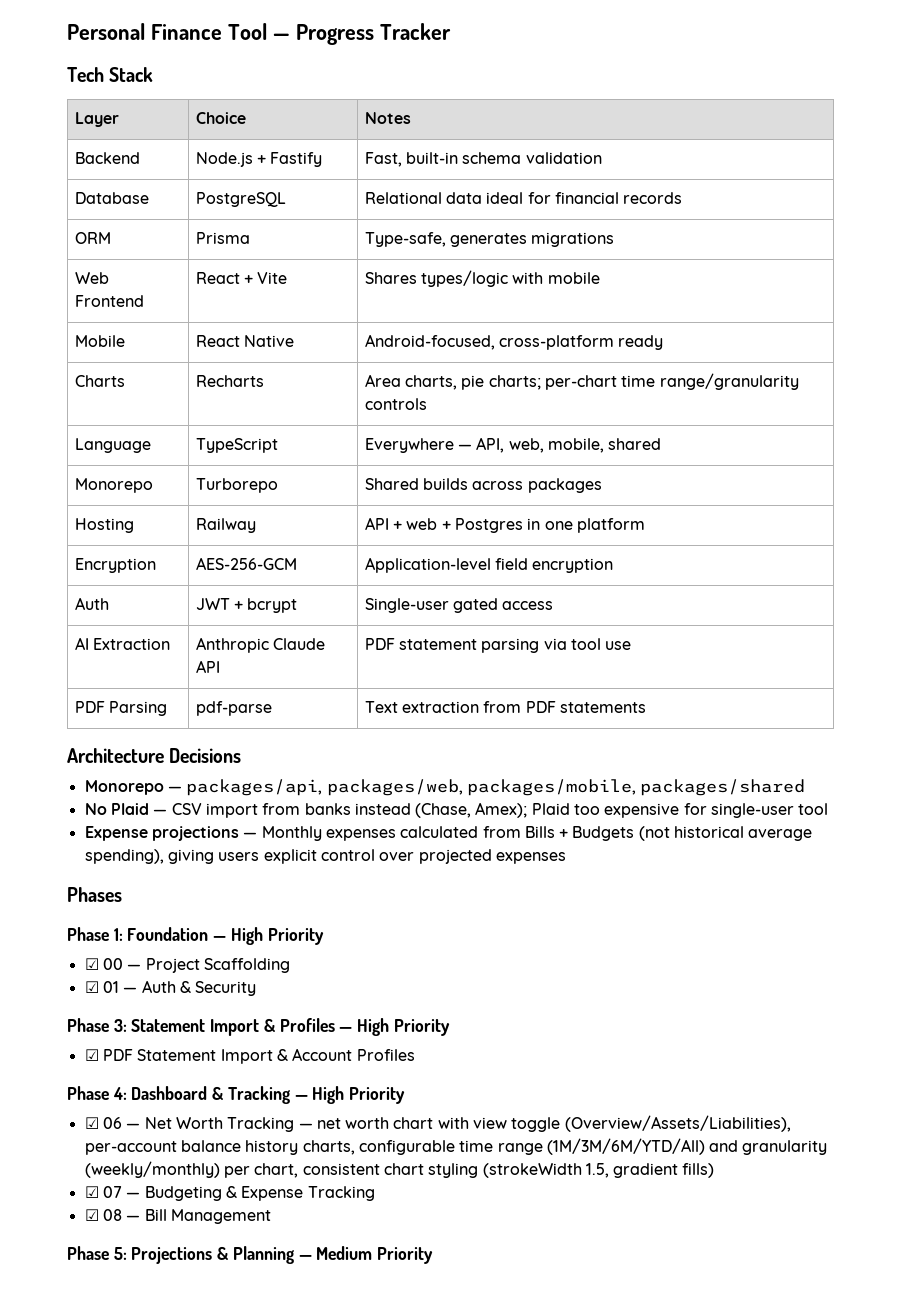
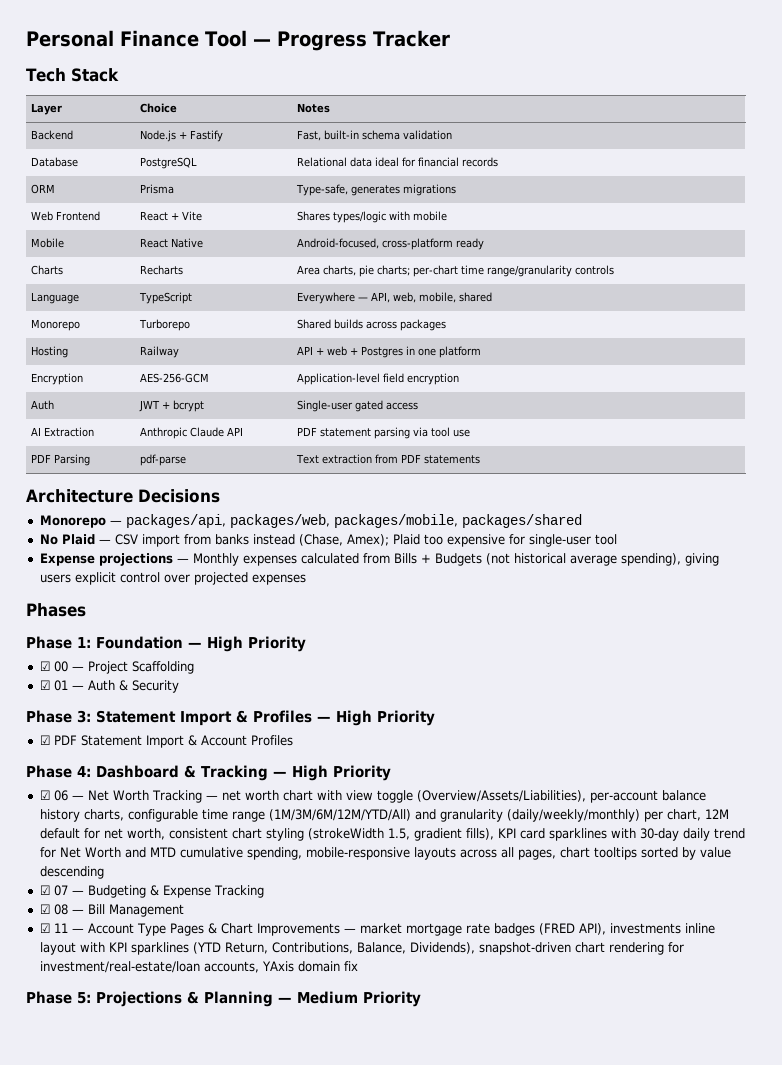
[546,1138,705,1155] (1M/3M/6M/YTD/All) -> [268,809,411,821] (1M/3M/6M/12M/YTD/All)
[84,1161,220,1178] (weekly/monthly) -> [506,809,640,822] (daily/weekly/monthly)
(299, 1170) none -> [704,809,729,819] [39,828,165,840] 12M default for net worth,
[682,1163,715,1178] fills) -> [465,828,745,841] [39,847,731,860] [39,866,104,879] fills), KPI card sparklines with 30-day daily trend for Net Worth and MTD cumulative spending, mobile-responsive layouts across all pages, chart tooltips sorted by value descending
(271, 1216) none -> [39,923,715,936] [39,942,684,955] [39,961,358,973] // ☑ 11 — Account Type Pages & Chart Improvements — market mortgage rate badges (FRED API), investments inline layout with KPI sparklines (YTD Return, Contributions, Balance, Dividends), snapshot-driven chart rendering for investment/real-estate/loan accounts, YAxis domain fix

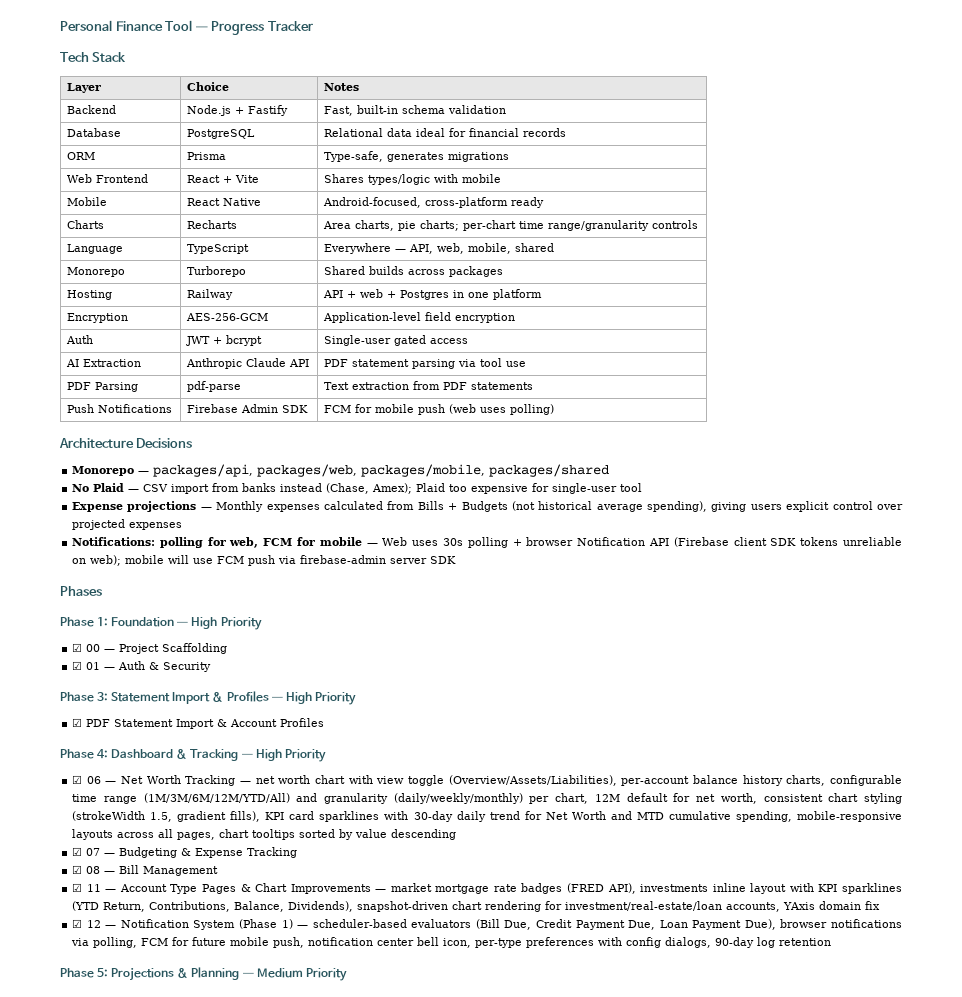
(481, 459) none -> [67,404,173,413] [187,404,309,413] [324,404,555,415] // Push Notifications | Firebase Admin SDK | FCM for mobile push (web uses polling)
(306, 579) none -> [72,537,902,548] [72,555,457,566] // Notifications: polling for web, FCM for mobile — Web uses 30s polling + browser Notification API (Firebase client SDK tokens unreliable on web); mobile will use FCM push via firebase-admin server SDK
(358, 966) none -> [72,919,902,930] [71,937,832,948] // ☑ 12 — Notification System (Phase 1) — scheduler-based evaluators (Bill Due, Credit Payment Due, Loan Payment Due), browser notifications via polling, FCM for future mobile push, notification center bell icon, per-type preferences with config dialogs, 90-day log retention

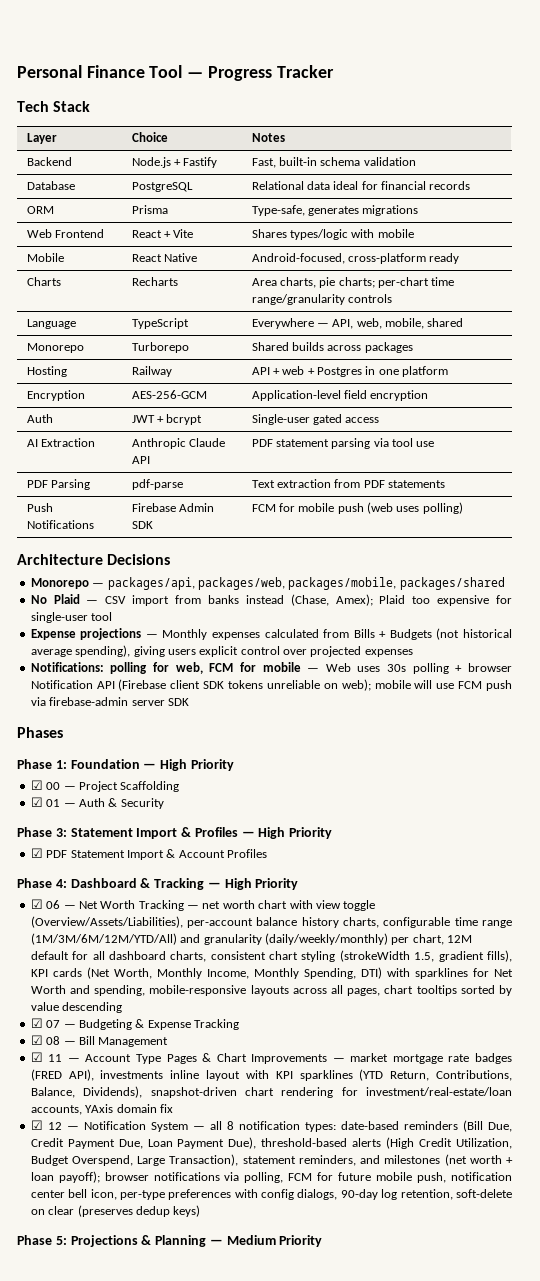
[696,793,757,804] net worth, -> [92,951,207,962] all dashboard charts,
[289,811,520,822] card sparklines with 30-day daily trend -> [52,967,468,979] cards (Net Worth, Monthly Income, Monthly Spending, DTI) with sparklines
[636,811,731,820] MTD cumulative -> (90, 989) none
[238,919,472,929] (Phase 1) — scheduler-based evaluators -> [192,1121,458,1132] — all 8 notification types: date-based reminders
(776, 924) none -> [261,1137,513,1149] [30,1154,514,1166] [30,1171,100,1183] threshold-based alerts (High Credit Utilization, Budget Overspend, Large Transaction), statement reminders, and milestones (net worth + loan payoff);
[779,938,832,946] retention -> [400,1189,512,1200] [30,1205,201,1217] retention, soft-delete on clear (preserves dedup keys)

